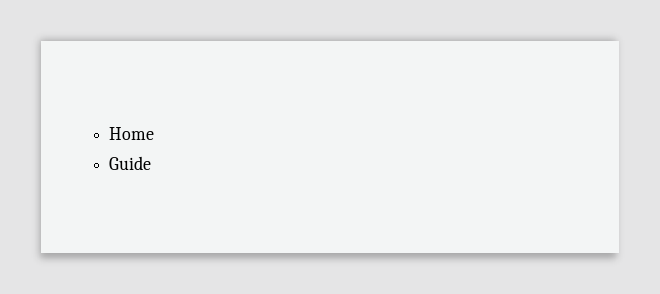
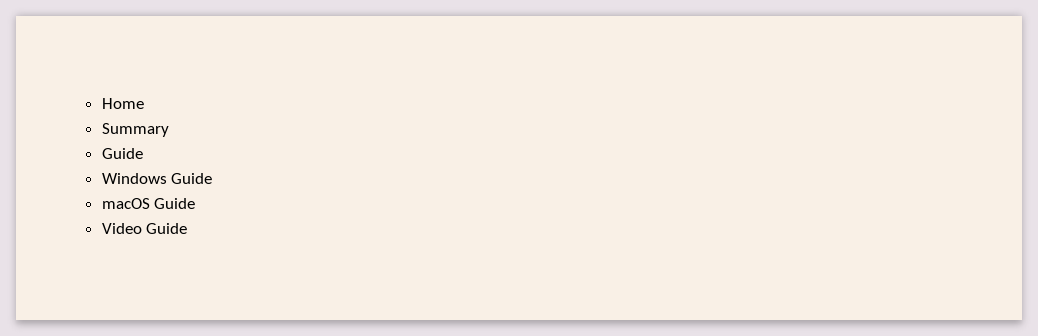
[109,156,152,170] // Guide -> [101,123,169,137] [101,148,143,159] [101,173,213,184] [101,198,196,209] [101,223,188,234] // Summary // Guide // Windows Guide // macOS Guide // Video Guide

